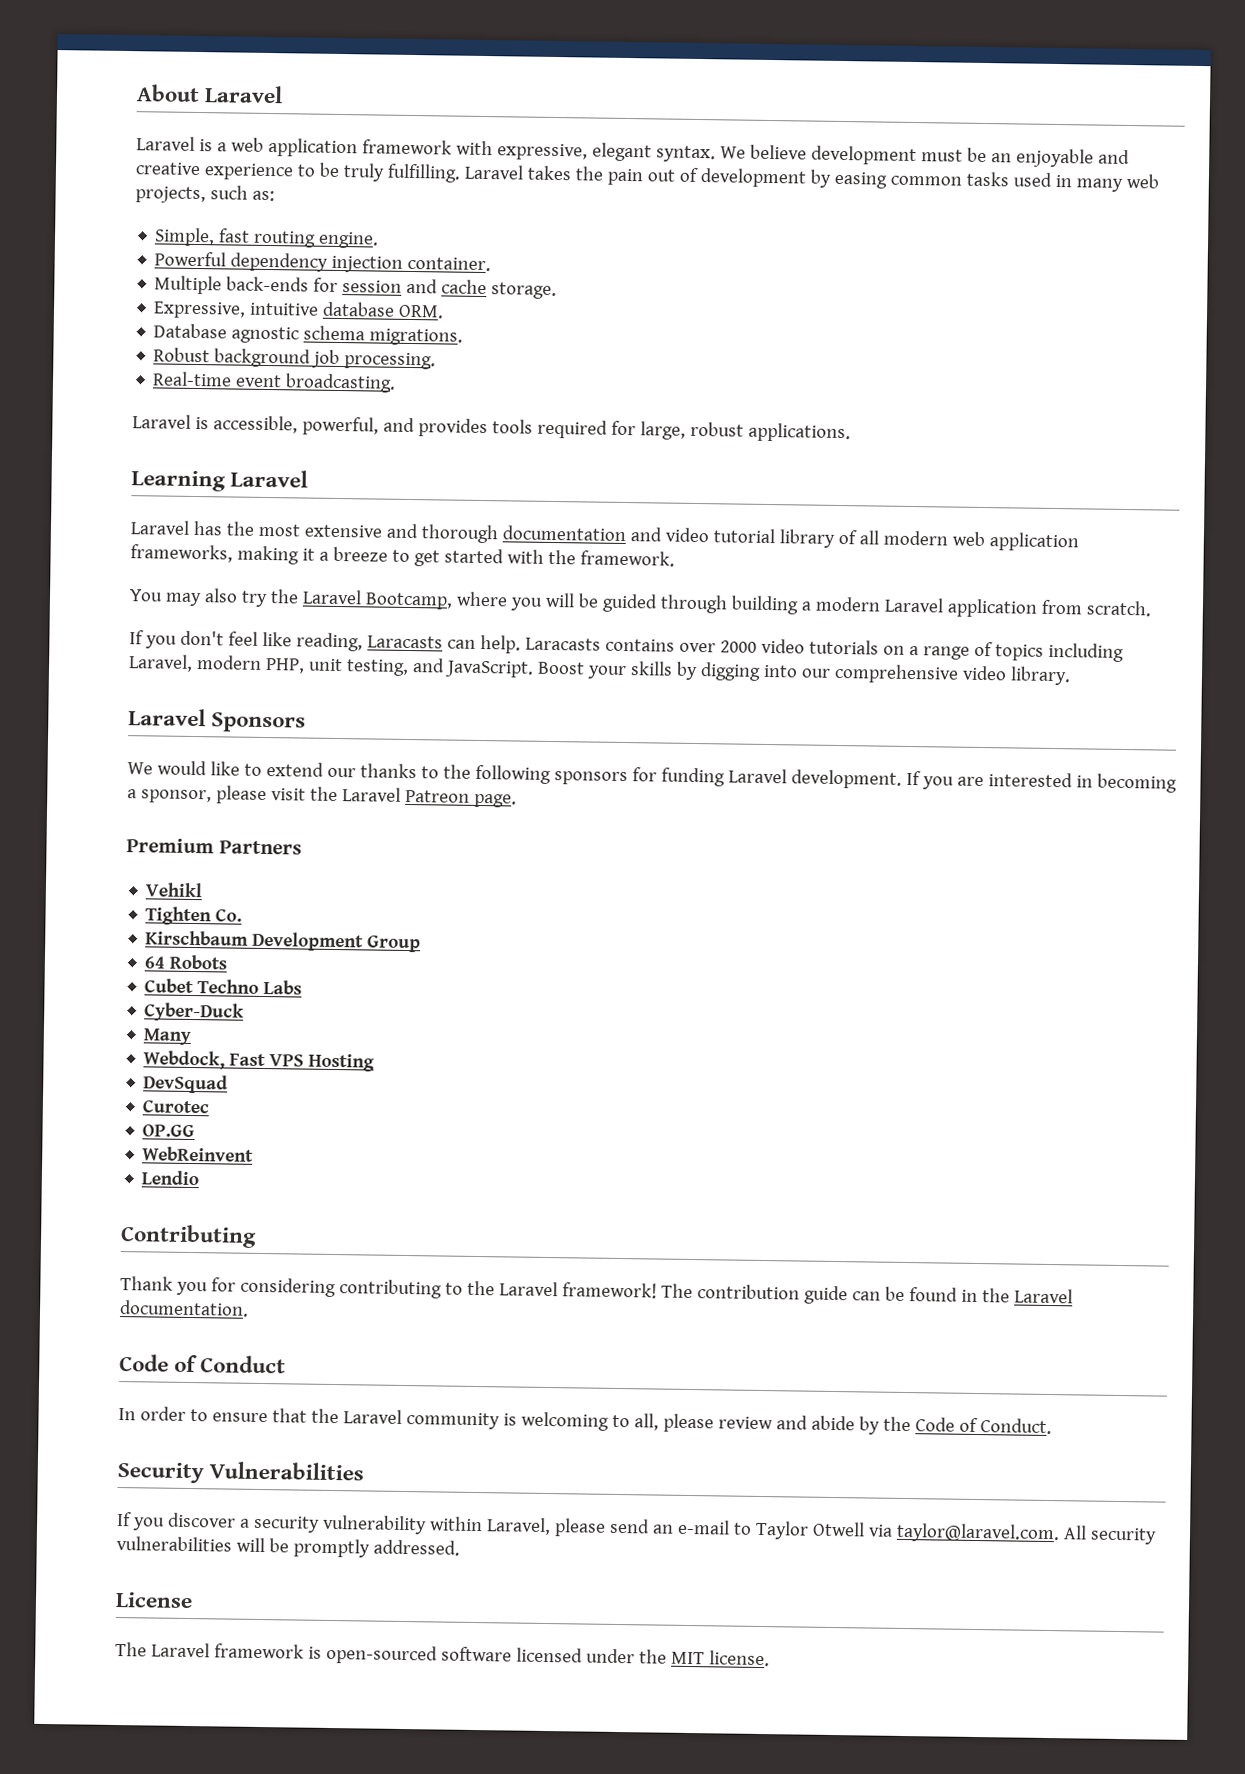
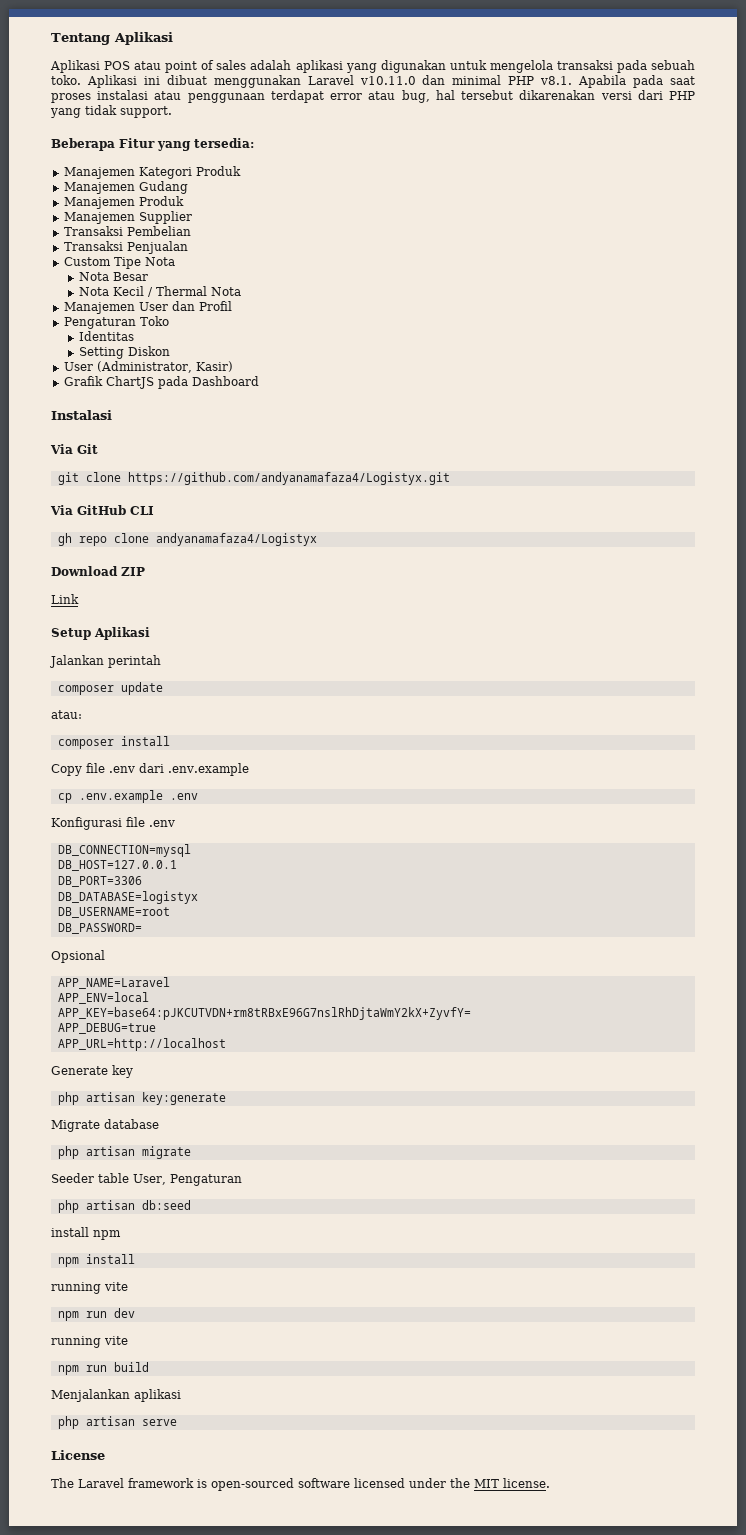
[136,84,284,104] [136,136,1130,168] [135,162,1160,192] [135,185,275,204] [154,227,380,249] [154,251,492,273] [154,275,558,300] [153,301,445,319] [153,323,464,346] [153,347,437,370] [152,371,397,393] [132,414,851,443] [131,469,309,492] [130,520,1079,552] [130,544,675,567] [129,588,1152,618] [129,630,1124,662] [128,654,1071,686] [128,708,307,733] [127,760,1177,793] [127,785,517,808] [126,838,302,855] [145,882,204,898] [145,906,243,926] [145,930,422,953] [144,954,229,970] [144,978,303,995] [144,1002,245,1022] [143,1028,192,1046] [143,1050,376,1072] [143,1074,229,1094] [142,1099,210,1114] [142,1124,196,1138] [142,1146,255,1162] [141,1170,200,1186] [120,1224,257,1248] [120,1276,1073,1305] [119,1300,249,1317] [119,1354,287,1374] [118,1406,1052,1435] [117,1461,365,1484] [117,1512,1157,1545] [116,1536,460,1558] About Laravel // Laravel is a web application framework with expressive, elegant syntax. We believe development must be an enjoyable and creative experience to be truly fulfilling. Laravel takes the pain out of development by easing common tasks used in many web projects, such as: // Simple, fast routing engine. // Powerful dependency injection container. // Multiple back-ends for session and cache storage. // Expressive, intuitive database ORM. // Database agnostic schema migrations. // Robust background job processing. // Real-time event broadcasting. // Laravel is accessible, powerful, and provides tools required for large, robust applications. // Learning Laravel // Laravel has the most extensive and thorough documentation and video tutorial library of all modern web application frameworks, making it a breeze to get started with the framework. // You may also try the Laravel Bootcamp, where you will be guided through building a modern Laravel application from scratch. // If you don't feel like reading, Laracasts can help. Laracasts contains over 2000 video tutorials on a range of topics including Laravel, modern PHP, unit testing, and JavaScript. Boost your skills by digging into our comprehensive video library. // Laravel Sponsors // We would like to extend our thanks to the following sponsors for funding Laravel development. If you are interested in becoming a sponsor, please visit the Laravel Patreon page. // Premium Partners // Vehikl // Tighten Co. // Kirschbaum Development Group // 64 Robots // Cubet Techno Labs // Cyber-Duck // Many // Webdock, Fast VPS Hosting // DevSquad // Curotec // OP.GG // WebReinvent // Lendio // Contributing // Thank you for considering contributing to the Laravel framework! The contribution guide can be found in the Laravel documentation. // Code of Conduct // In order to ensure that the Laravel community is welcoming to all, please review and abide by the Code of Conduct. // Security Vulnerabilities // If you discover a security vulnerability within Laravel, please send an e-mail to Taylor Otwell via taylor@laravel.com. All security vulnerabilities will be promptly addressed. -> [51,32,173,45] [50,60,695,73] [51,75,695,88] [51,90,696,103] [50,105,172,118] [51,138,254,151] [63,166,241,179] [63,181,188,194] [63,196,184,209] [63,211,192,224] [63,226,191,236] [63,241,188,254] [63,257,175,269] [78,272,148,281] [78,286,241,297] [63,301,232,314] [63,316,169,329] [78,331,134,341] [78,346,170,359] [63,361,233,373] [63,376,259,389] [51,410,112,420] [50,444,98,454] [57,472,450,485] [50,505,154,515] [57,533,317,546] [51,566,145,576] [51,594,79,604] [51,627,150,640] [49,655,161,668] [57,682,163,695] [51,710,82,719] [57,736,170,749] [51,763,249,776] [57,790,198,803] [51,817,175,830] [57,844,191,857] [57,860,177,871] [57,876,142,887] [57,891,198,904] [57,907,170,918] [57,923,142,934] [51,950,105,963] [57,977,170,989] [57,992,149,1004] [57,1007,471,1020] [57,1023,156,1034] [57,1038,226,1051] [51,1065,133,1078] [57,1092,226,1105] [51,1119,159,1132] [57,1146,191,1159] [51,1173,242,1186] [57,1200,191,1213] [51,1227,121,1240] [57,1254,135,1267] [51,1282,128,1294] [57,1308,135,1321] [51,1336,128,1348] [57,1362,149,1375] [51,1389,181,1402] [57,1416,177,1429] Tentang Aplikasi // Aplikasi POS atau point of sales adalah aplikasi yang digunakan untuk mengelola transaksi pada sebuah toko. Aplikasi ini dibuat menggunakan Laravel v10.11.0 dan minimal PHP v8.1. Apabila pada saat proses instalasi atau penggunaan terdapat error atau bug, hal tersebut dikarenakan versi dari PHP yang tidak support. // Beberapa Fitur yang tersedia: // Manajemen Kategori Produk // Manajemen Gudang // Manajemen Produk // Manajemen Supplier // Transaksi Pembelian // Transaksi Penjualan // Custom Tipe Nota // Nota Besar // Nota Kecil / Thermal Nota // Manajemen User dan Profil // Pengaturan Toko // Identitas // Setting Diskon // User (Administrator, Kasir) // Grafik ChartJS pada Dashboard // Instalasi // Via Git // git clone https://github.com/andyanamafaza4/Logistyx.git // Via GitHub CLI // gh repo clone andyanamafaza4/Logistyx // Download ZIP // Link // Setup Aplikasi // Jalankan perintah // composer update // atau: // composer install // Copy file .env dari .env.example // cp .env.example .env // Konfigurasi file .env // DB_CONNECTION=mysql // DB_HOST=127.0.0.1 // DB_PORT=3306 // DB_DATABASE=logistyx // DB_USERNAME=root // DB_PASSWORD= // Opsional // APP_NAME=Laravel // APP_ENV=local // APP_KEY=base64:pJKCUTVDN+rm8tRBxE96G7nslRhDjtaWmY2kX+ZyvfY= // APP_DEBUG=true // APP_URL=http://localhost // Generate key // php artisan key:generate // Migrate database // php artisan migrate // Seeder table User, Pengaturan // php artisan db:seed // install npm // npm install // running vite // npm run dev // running vite // npm run build // Menjalankan aplikasi // php artisan serve

